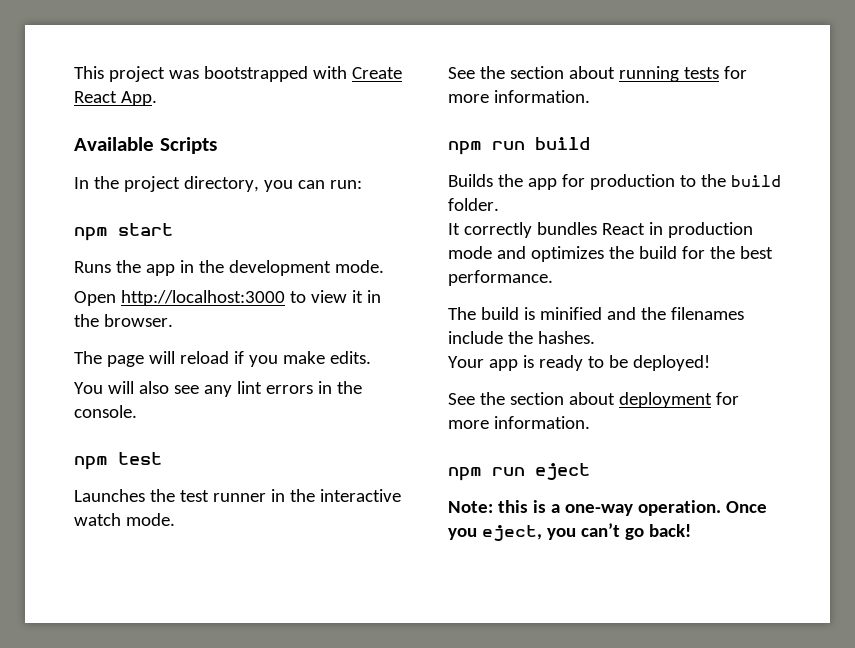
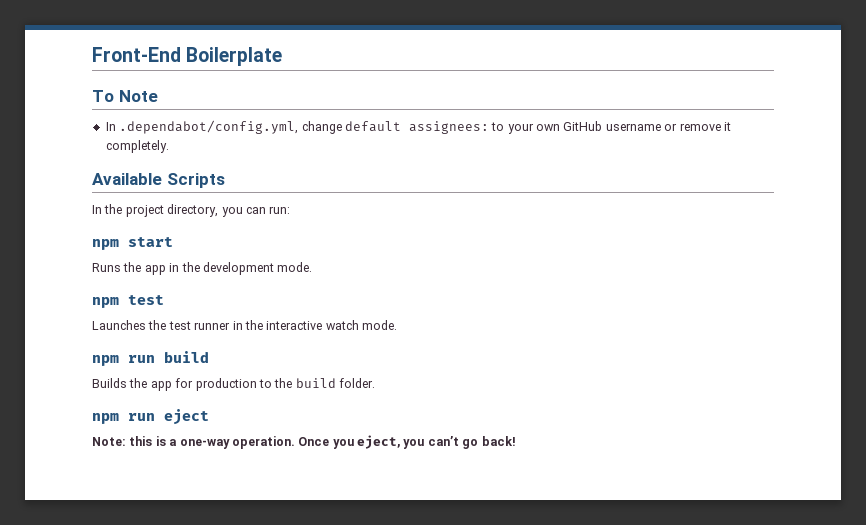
[74,66,402,82] [74,91,157,106] This project was bootstrapped with Create React App. -> [92,47,283,66] [92,90,158,102] [105,120,731,134] [105,140,169,153] Front-End Boilerplate // To Note // In .dependabot/config.yml, change default assignees: to your own GitHub username or remove it completely.
[74,290,381,306] [74,314,173,327] [74,351,371,367] [74,381,362,397] [74,405,137,418] // Open http://localhost:3000 to view it in the browser. // The page will reload if you make edits. // You will also see any lint errors in the console. -> (313, 267) none
[448,66,747,82] [448,90,590,103] // See the section about running tests for more information. -> (397, 325) none
[448,222,753,238] [448,246,773,262] [448,270,553,286] [448,307,744,320] [448,331,595,344] [448,355,710,371] [448,392,739,408] [448,416,590,429] // It correctly bundles React in production mode and optimizes the build for the best performance. // The build is minified and the filenames include the hashes. // Your app is ready to be deployed! // See the section about deployment for more information. -> (375, 383) none

